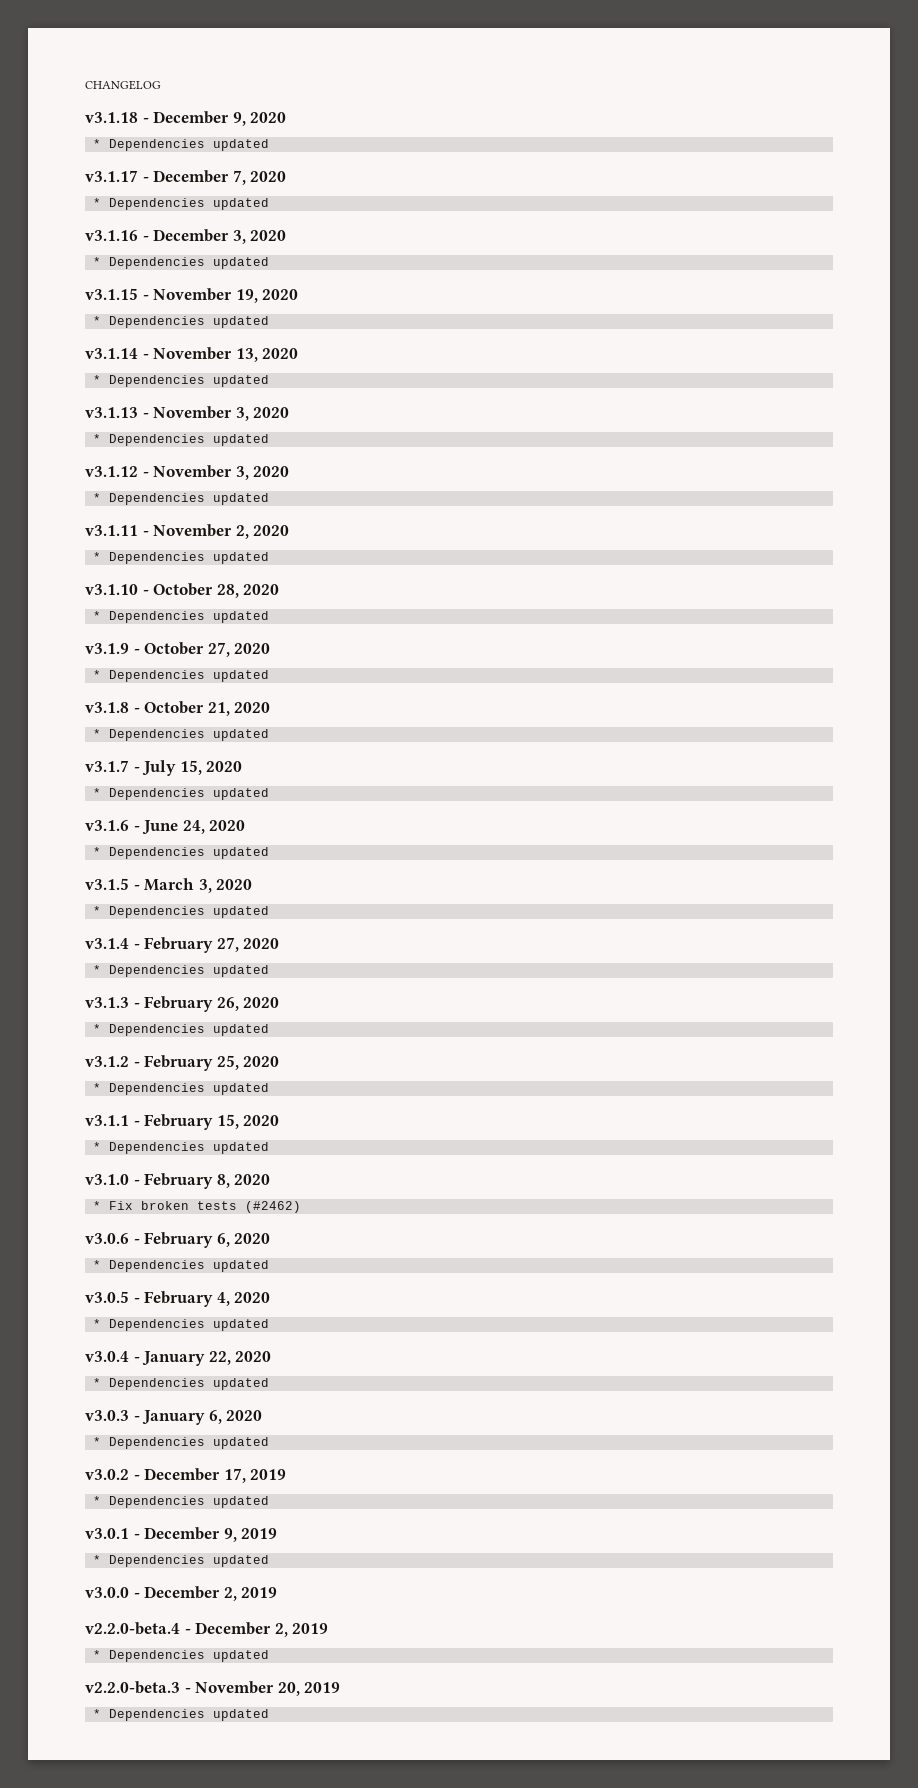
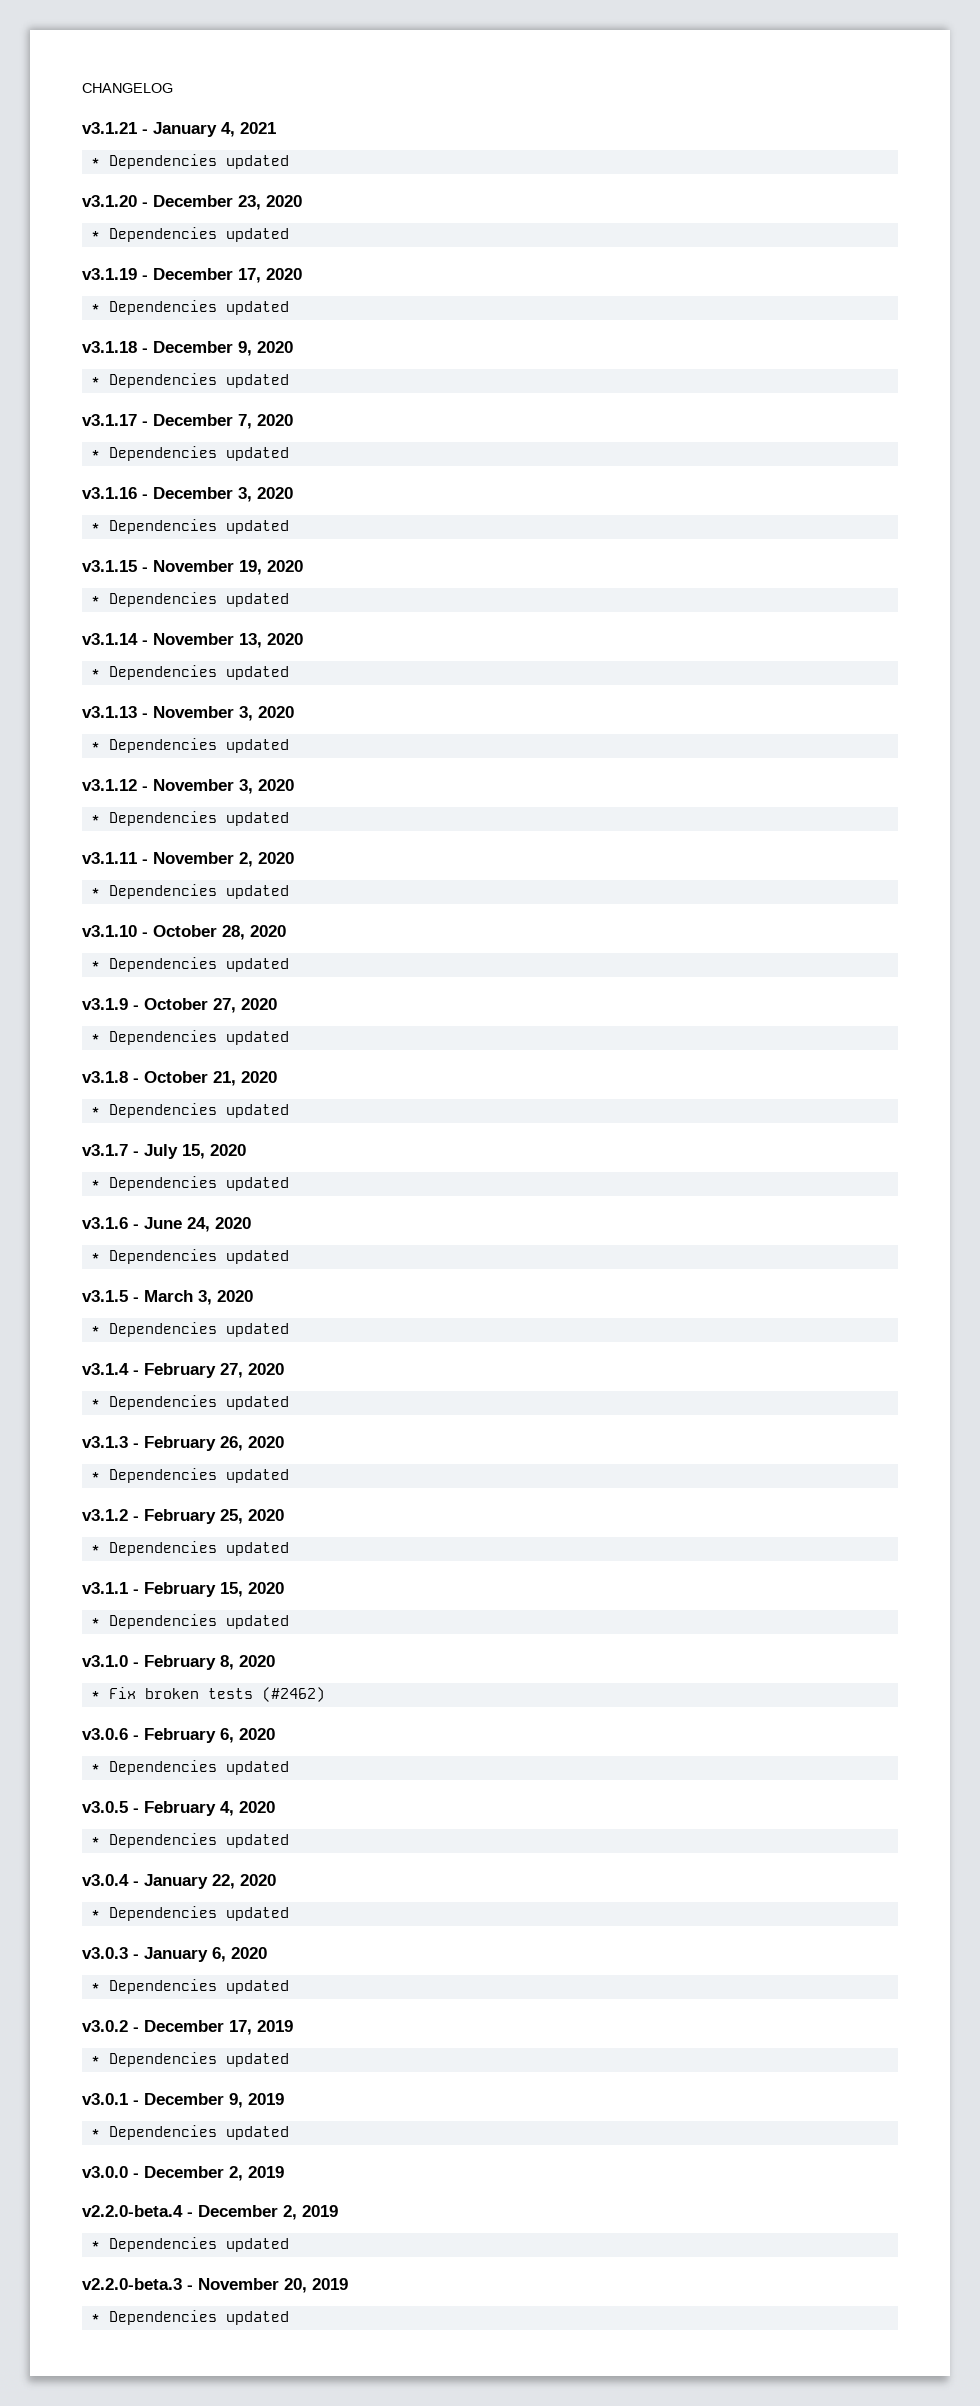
(161, 85) none -> [82,122,276,137] [90,154,289,169] [82,195,302,210] [90,227,289,242] [82,268,302,283] [90,300,289,315] // v3.1.21 - January 4, 2021 // * Dependencies updated // v3.1.20 - December 23, 2020 // * Dependencies updated // v3.1.19 - December 17, 2020 // * Dependencies updated

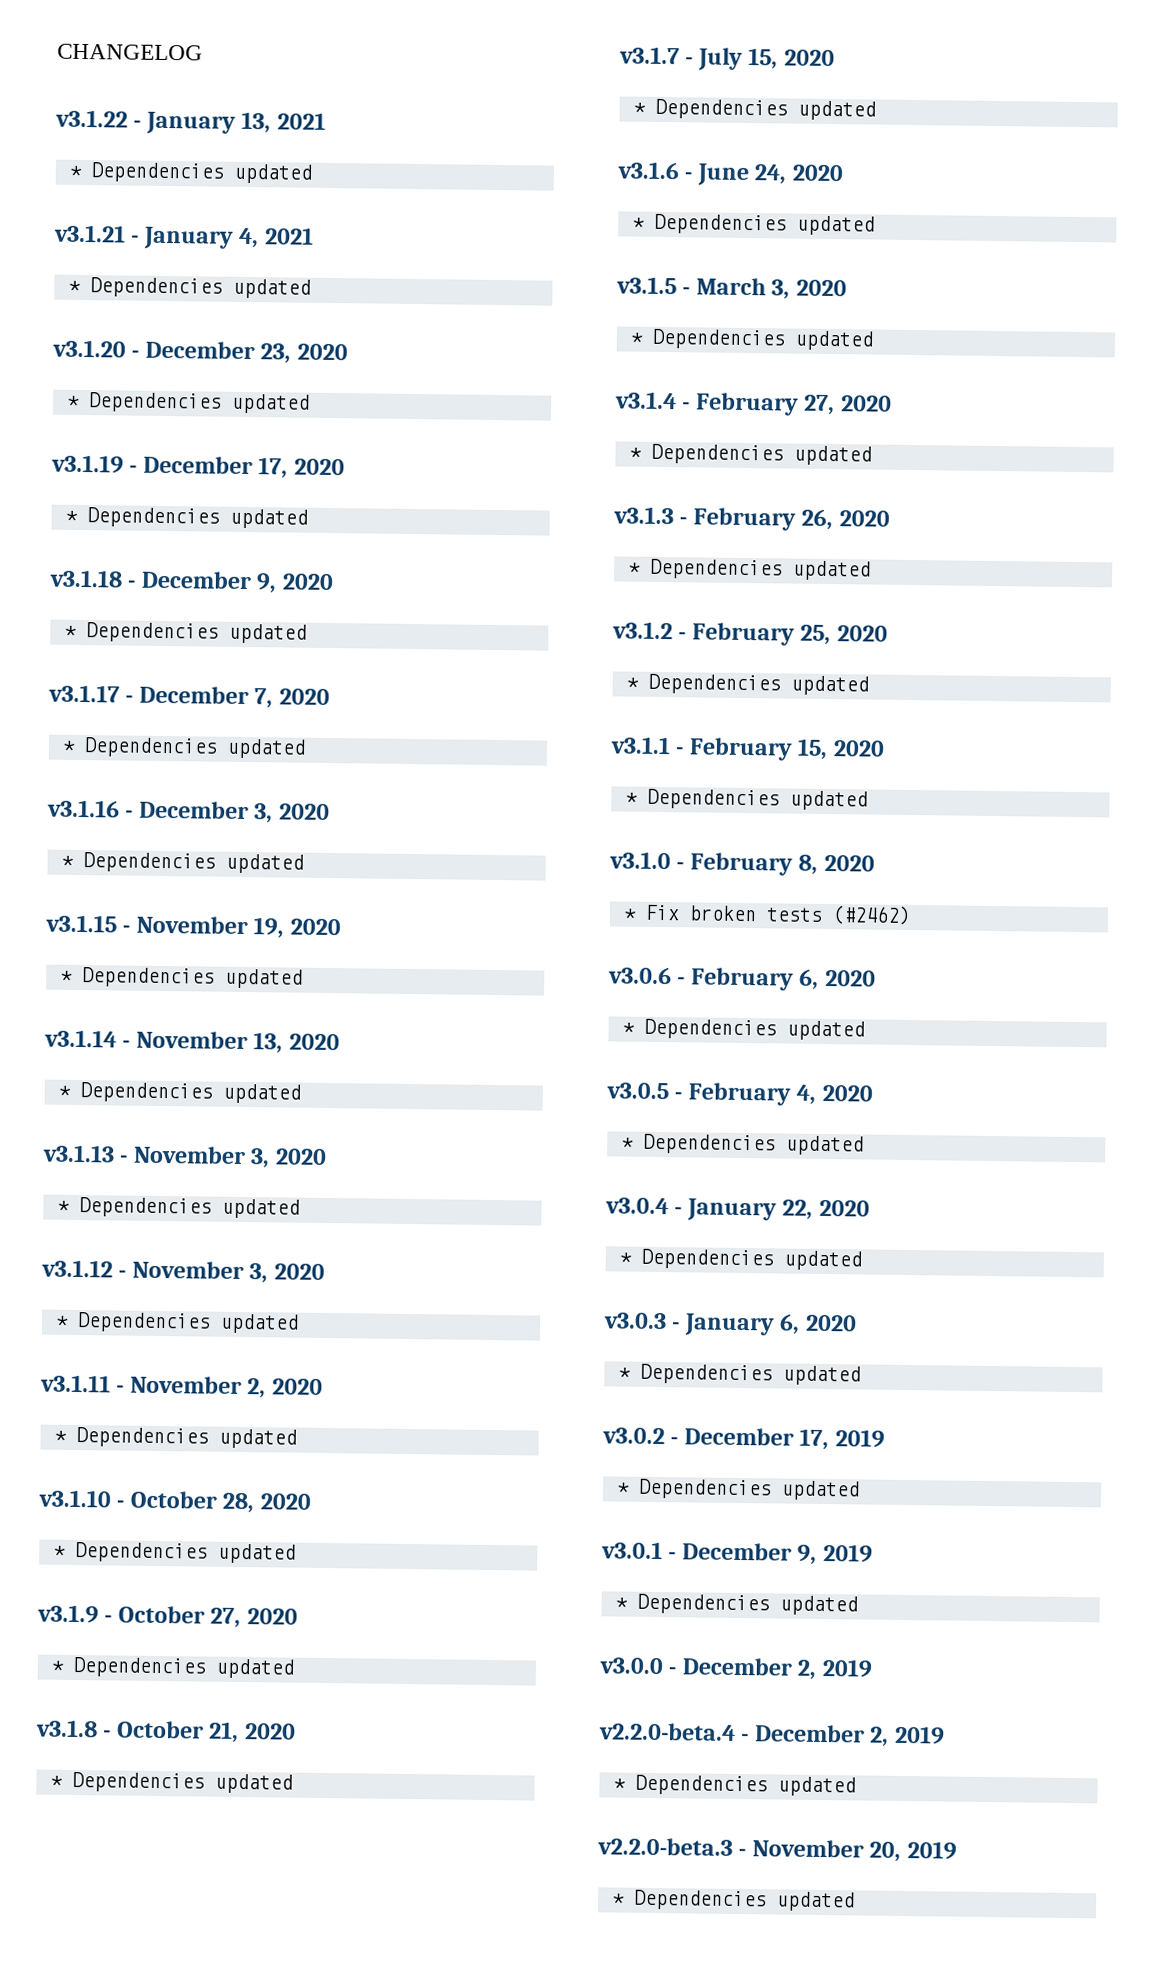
(173, 88) none -> [55,109,326,135] [68,162,312,184] // v3.1.22 - January 13, 2021 // * Dependencies updated

